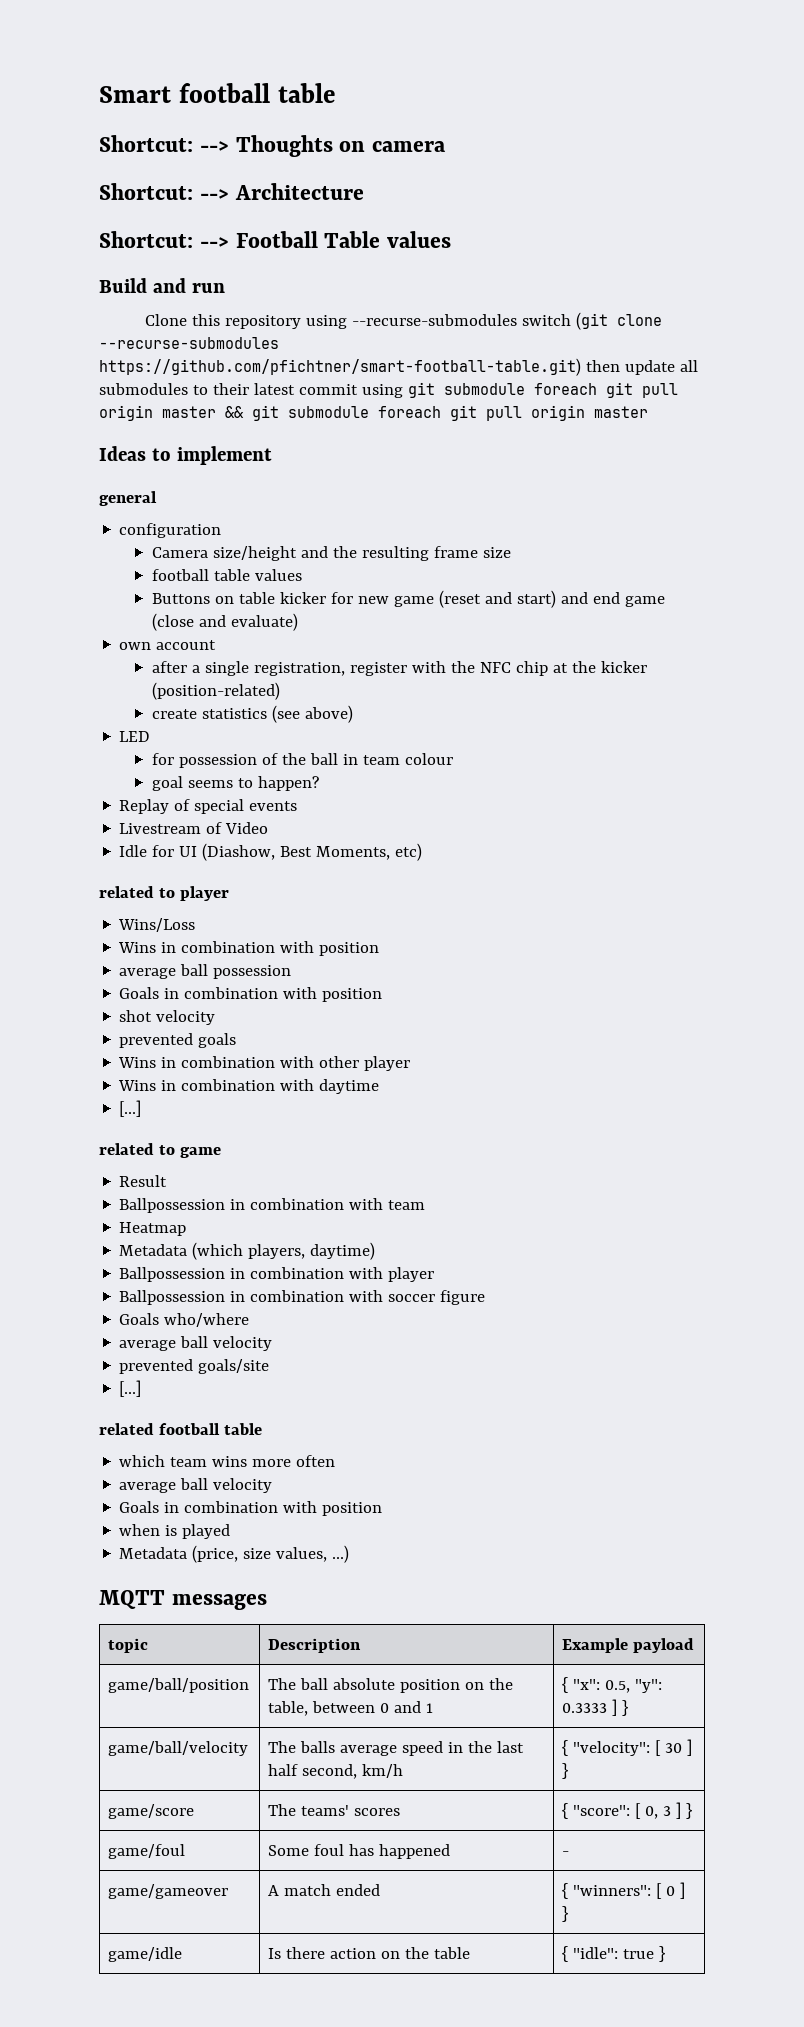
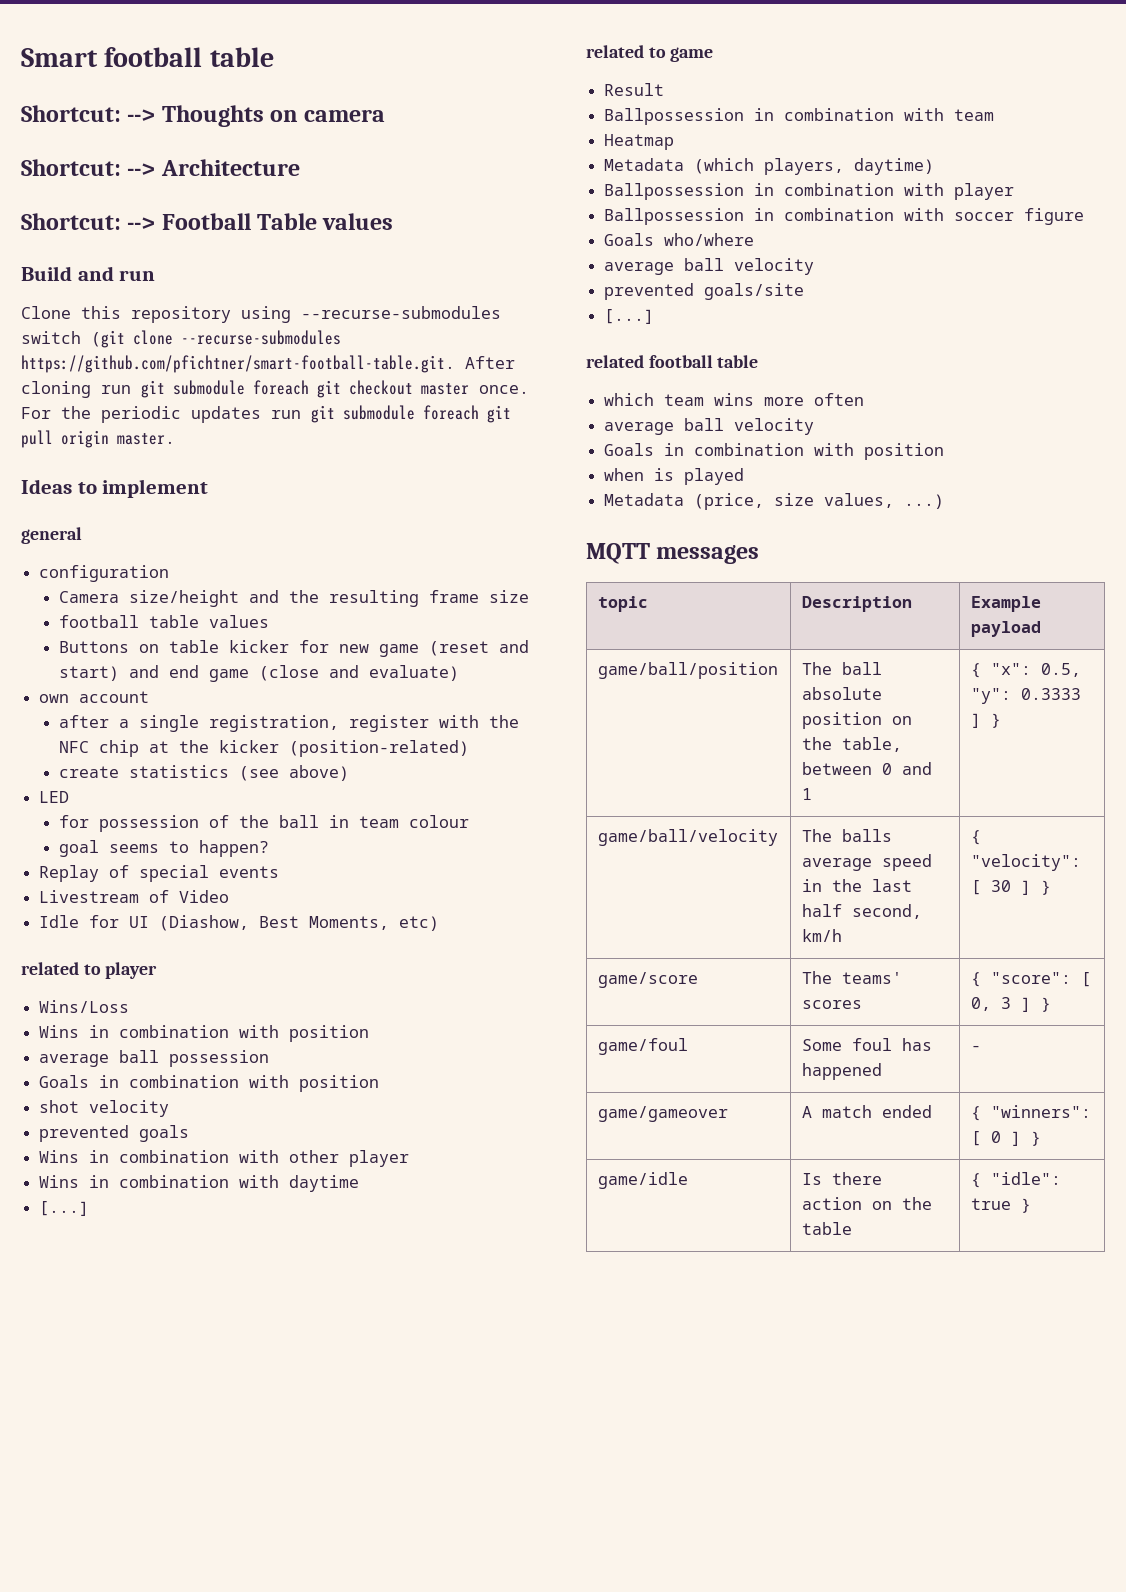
[99,358,698,376] [99,382,678,398] [99,405,648,421] https://github.com/pfichtner/smart-football-table.git) then update all submodules to their latest commit using git submodule foreach git pull origin master && git submodule foreach git pull origin master -> [21,355,515,373] [21,380,529,398] [21,405,511,423] [21,430,175,448] https://github.com/pfichtner/smart-football-table.git. After cloning run git submodule foreach git checkout master once. For the periodic updates run git submodule foreach git pull origin master.

